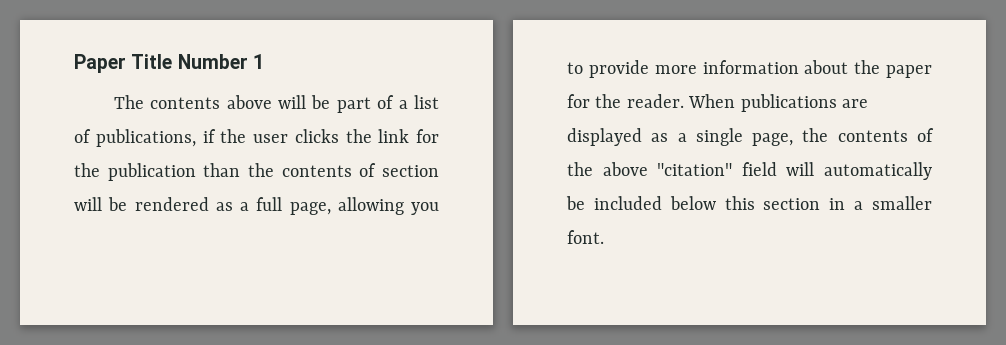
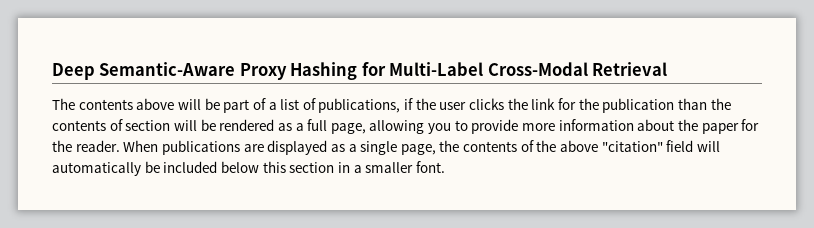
[74,54,264,73] Paper Title Number 1 -> [52,62,668,80] Deep Semantic-Aware Proxy Hashing for Multi-Label Cross-Modal Retrieval

